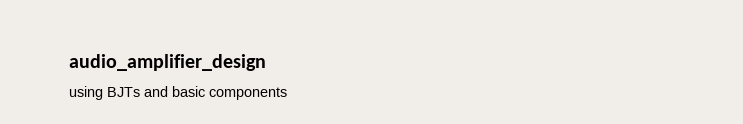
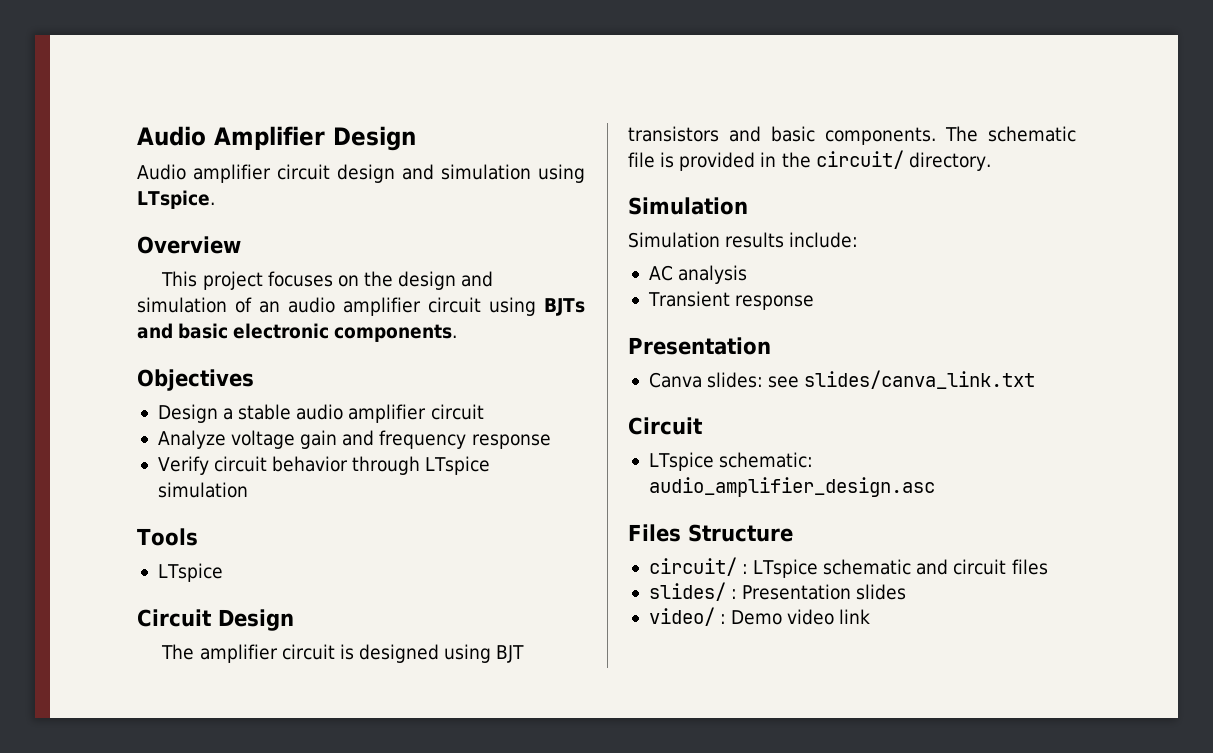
[69,54,266,71] [69,86,287,100] audio_amplifier_design // using BJTs and basic components -> [137,126,416,151] [137,164,585,183] [137,190,215,209] [137,236,241,254] [161,271,494,290] [137,297,586,316] [137,323,458,342] [137,369,254,391] [157,404,484,423] [157,430,551,449] [157,456,491,475] [157,482,248,498] [137,528,198,546] [157,563,223,582] [137,609,294,631] [161,644,525,663] [628,126,1076,145] [628,150,991,171] [628,197,748,215] [628,232,859,248] [648,265,748,284] [647,291,814,310] [628,337,771,355] [648,370,1036,389] [628,417,703,435] [648,452,813,471] [648,477,935,497] [628,524,793,542] [648,557,1048,578] [648,582,907,601] [648,607,871,626] Audio Amplifier Design // Audio amplifier circuit design and simulation using LTspice. // Overview // This project focuses on the design and simulation of an audio amplifier circuit using BJTs and basic electronic components. // Objectives // Design a stable audio amplifier circuit // Analyze voltage gain and frequency response // Verify circuit behavior through LTspice simulation // Tools // LTspice // Circuit Design // The amplifier circuit is designed using BJT transistors and basic components. The schematic file is provided in the circuit/ directory. // Simulation // Simulation results include: // AC analysis // Transient response // Presentation // Canva slides: see slides/canva_link.txt // Circuit // LTspice schematic: audio_amplifier_design.asc // Files Structure // circuit/ : LTspice schematic and circuit files // slides/ : Presentation slides // video/ : Demo video link

